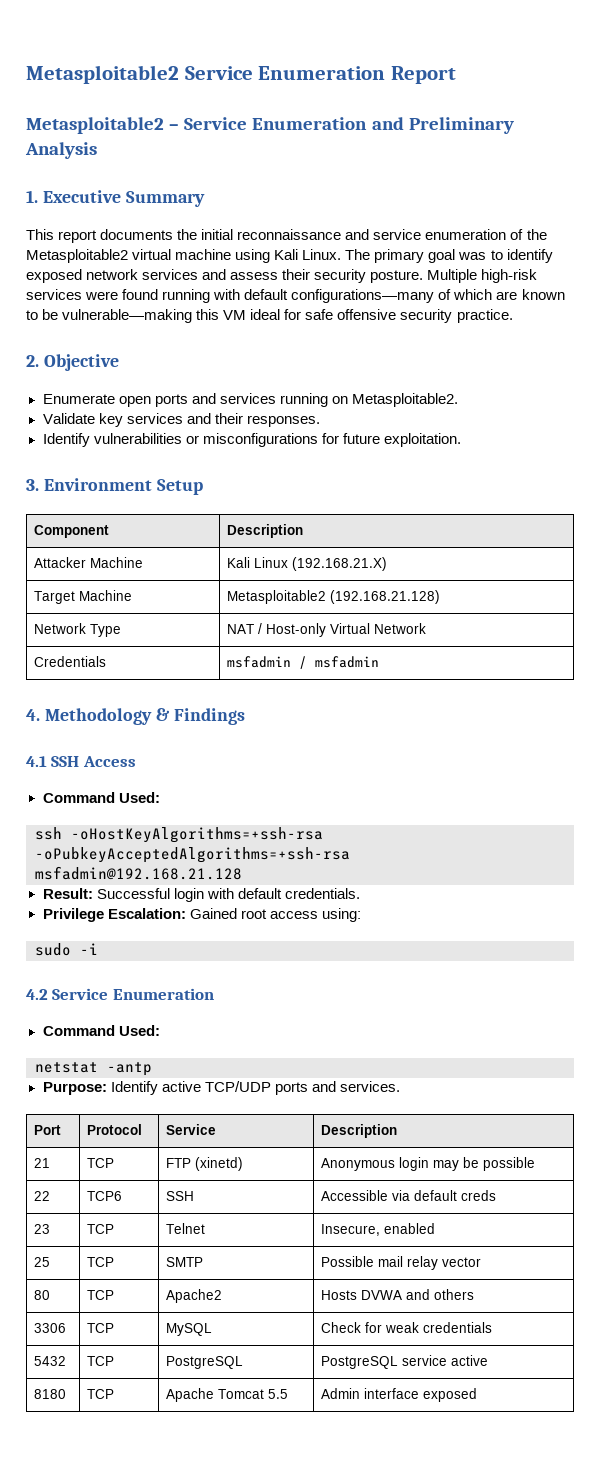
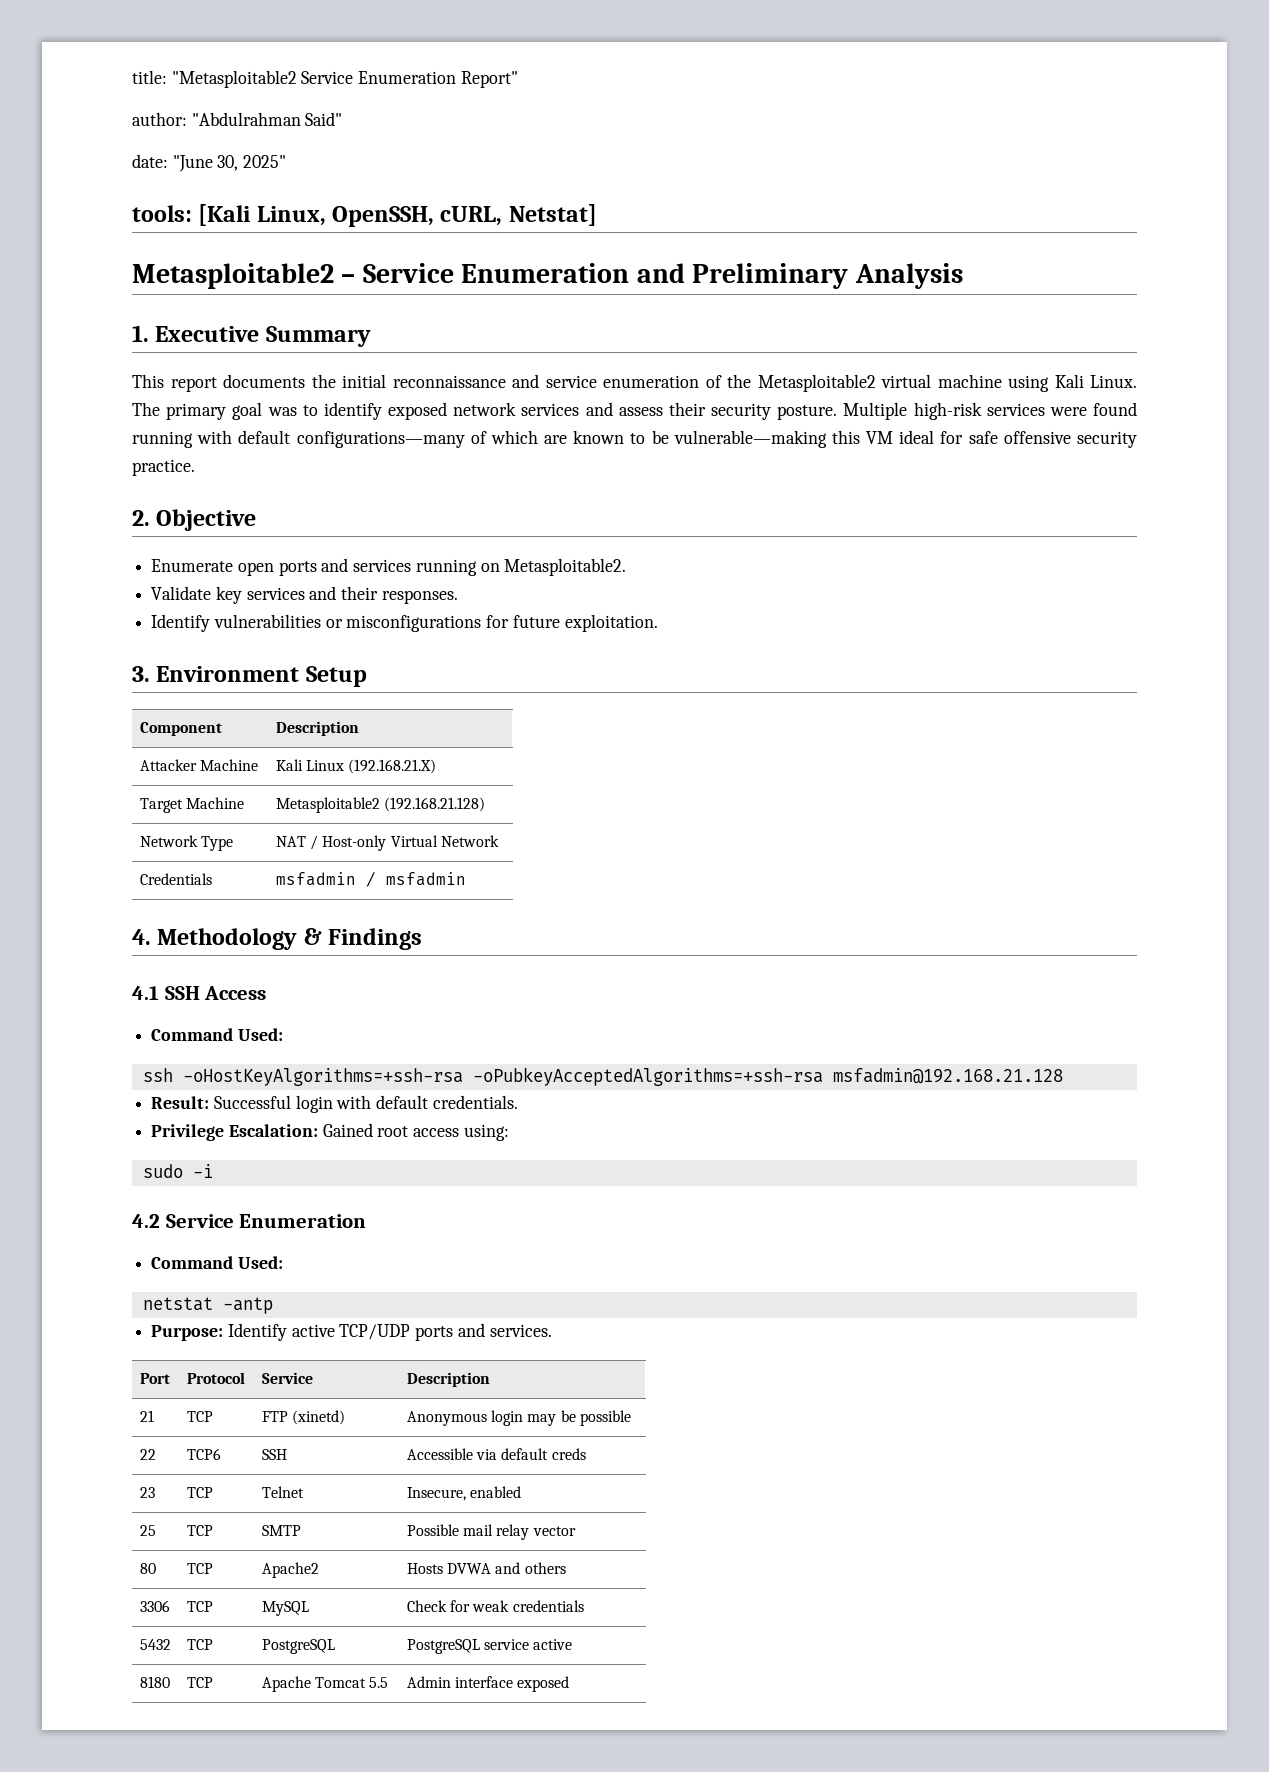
[26,65,456,84] Metasploitable2 Service Enumeration Report -> [132,70,518,88] [132,112,343,126] [132,154,287,172] [132,204,597,227] title: "Metasploitable2 Service Enumeration Report" // author: "Abdulrahman Said" // date: "June 30, 2025" // tools: [Kali Linux, OpenSSH, cURL, Netstat]

